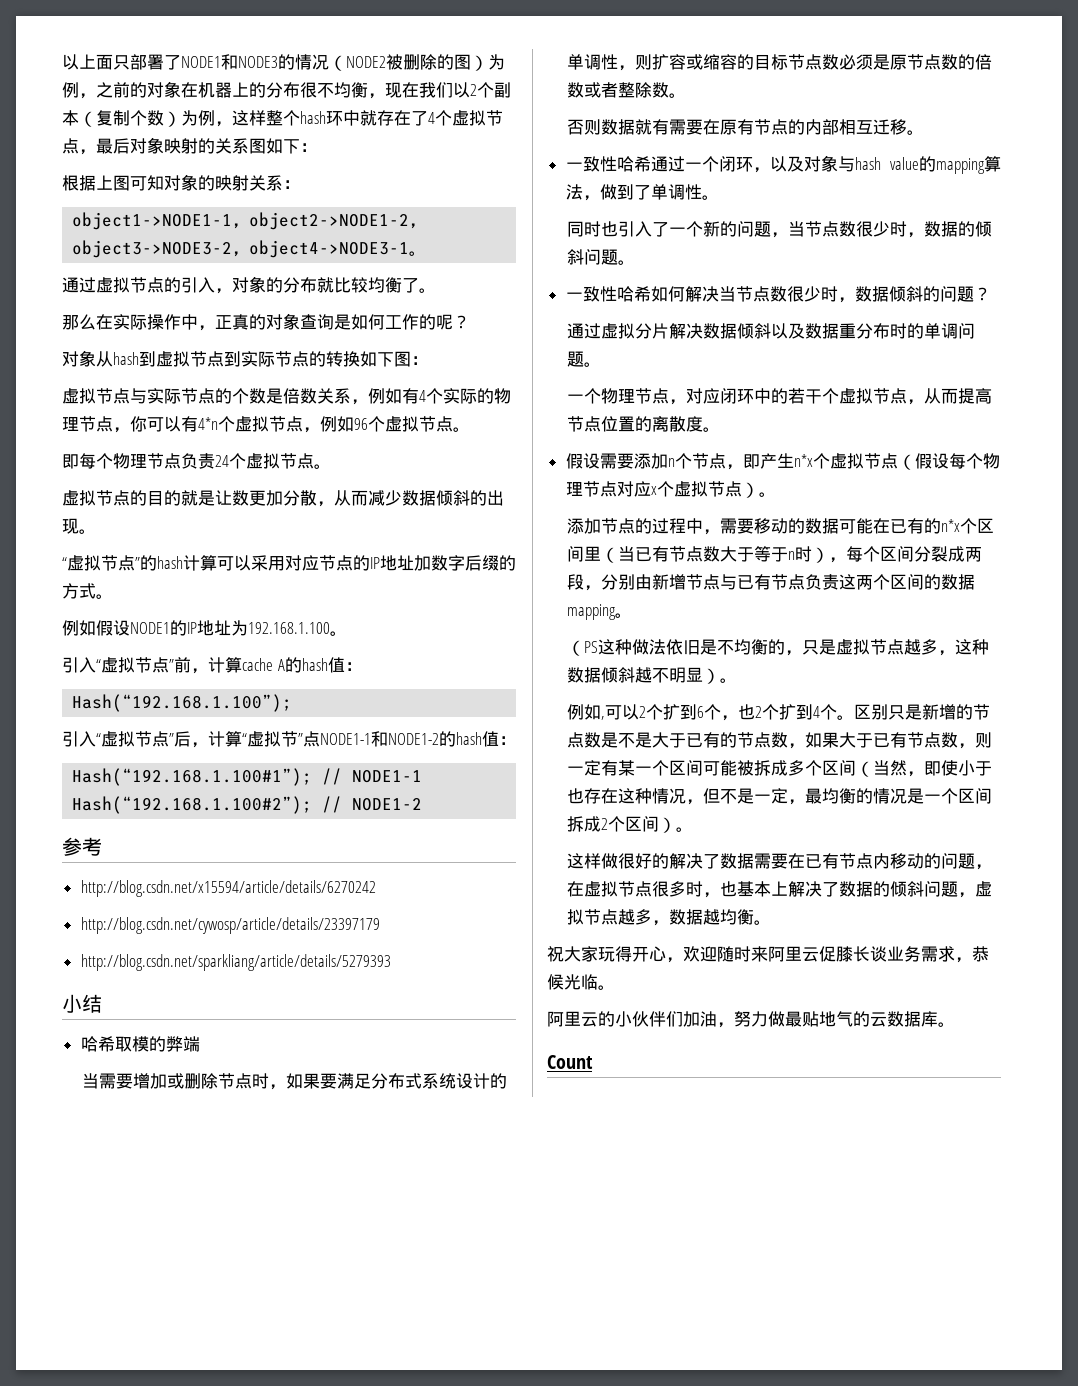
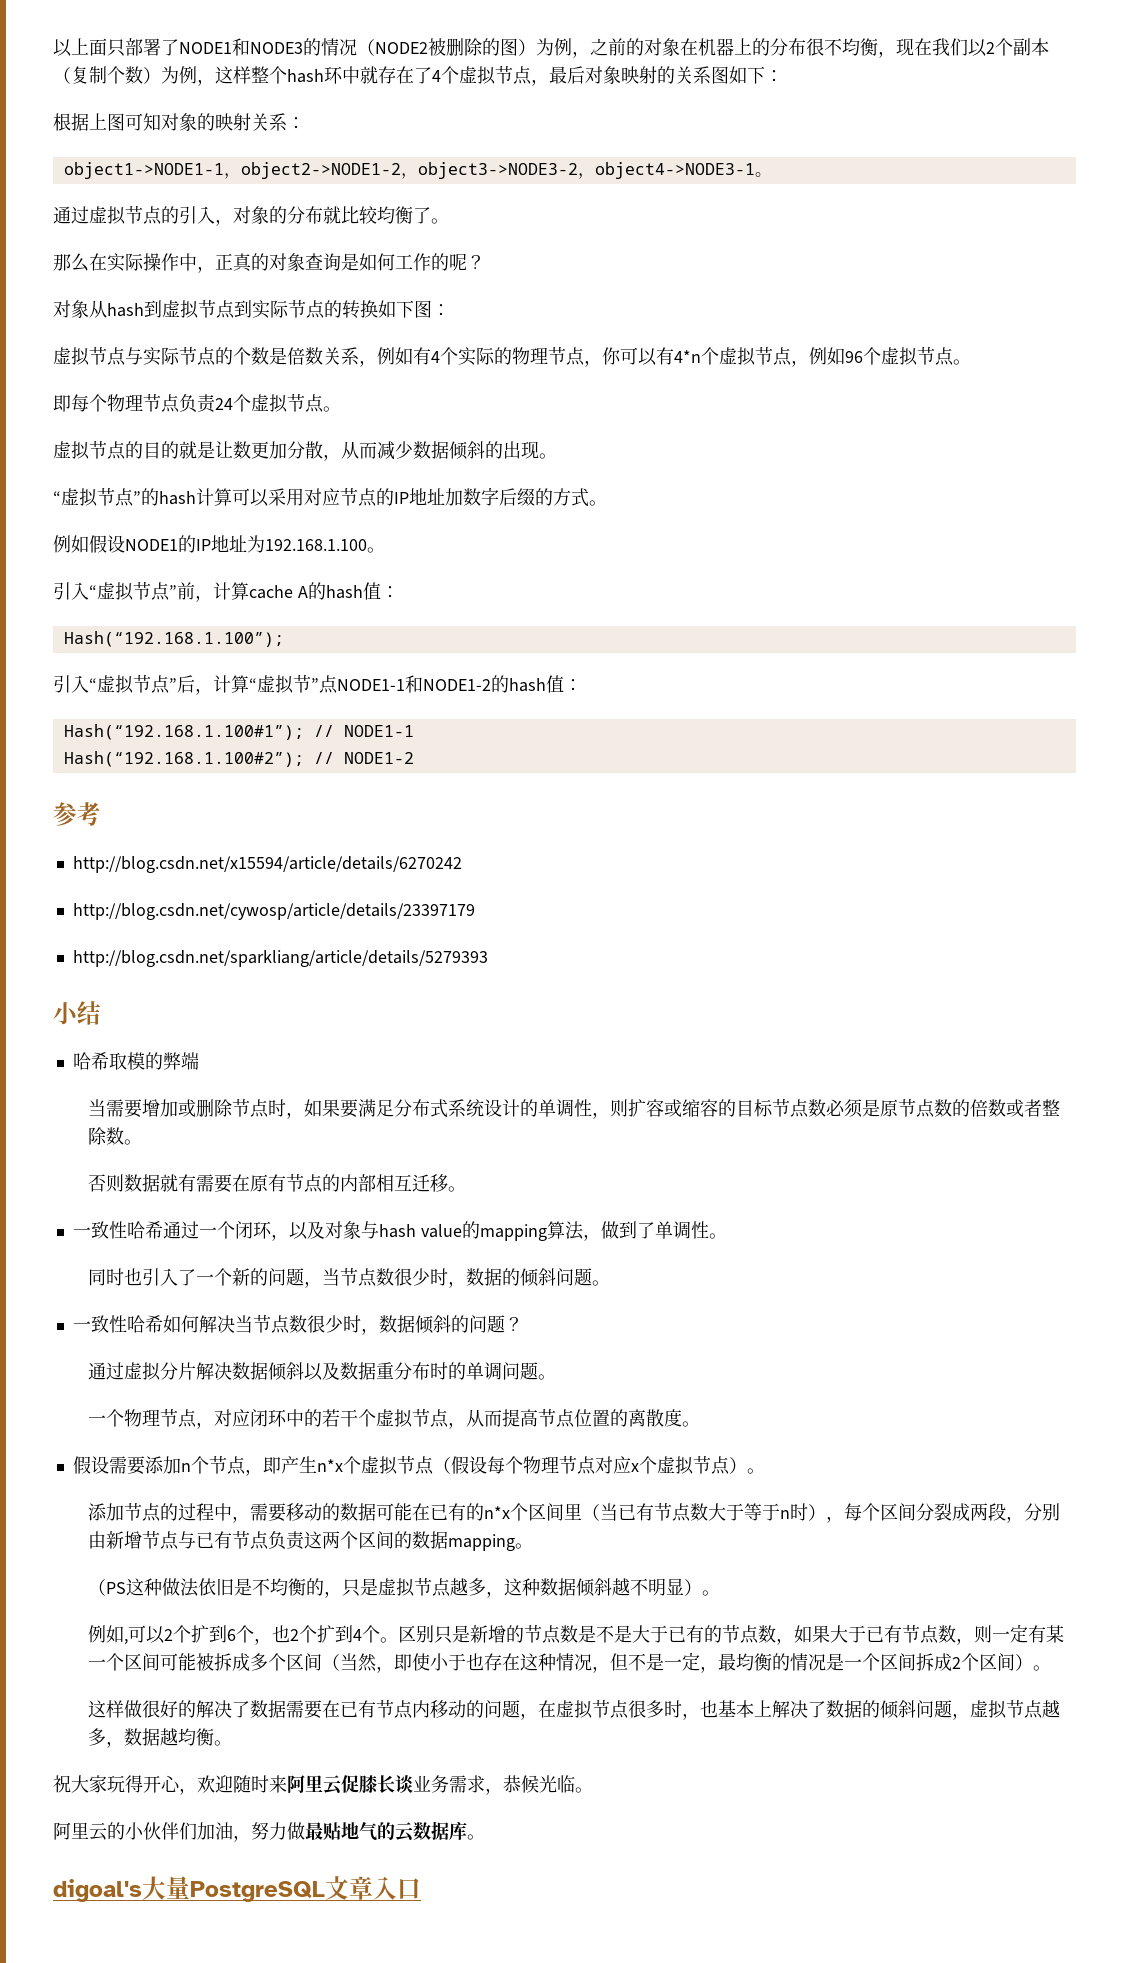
[547,1055,593,1069] Count -> [53,1876,421,1902] digoal's大量PostgreSQL文章入口

